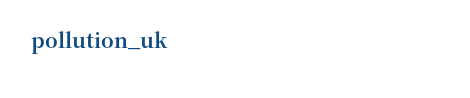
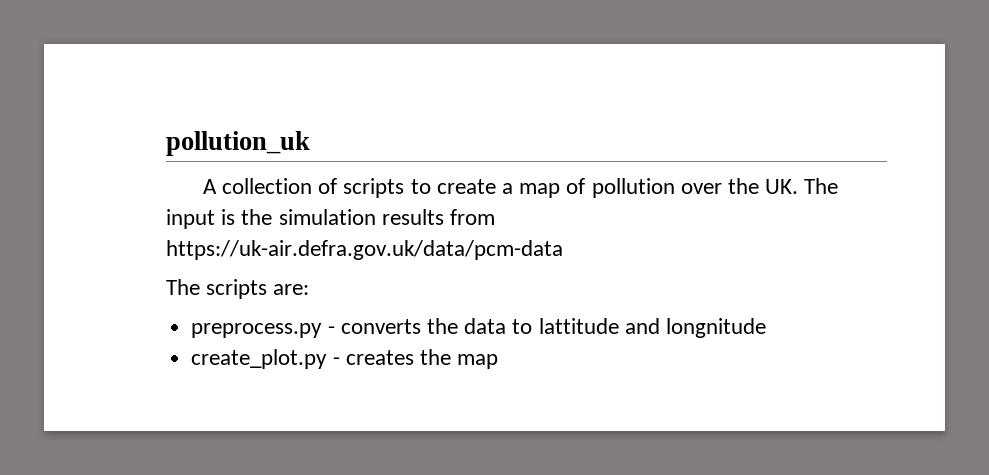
(168, 42) none -> [202,178,839,198] [166,209,496,229] [166,240,563,260] [166,279,310,299] [191,318,766,338] [191,349,499,369] // A collection of scripts to create a map of pollution over the UK. The input is the simulation results from https://uk-air.defra.gov.uk/data/pcm-data // The scripts are: // preprocess.py - converts the data to lattitude and longnitude // create_plot.py - creates the map

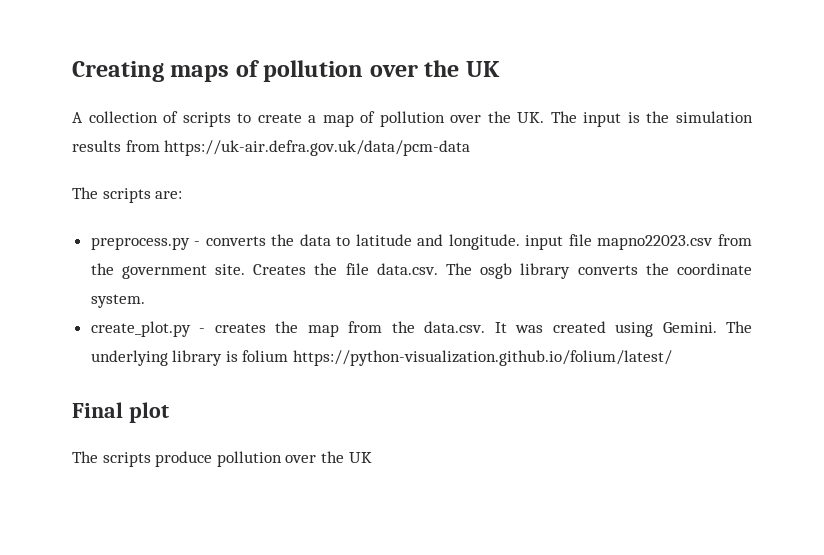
[166,131,310,156] pollution_uk -> [72,60,500,82] Creating maps of pollution over the UK
[538,318,766,338] lattitude and longnitude -> [355,234,752,250] [90,263,752,279] [90,294,145,308] latitude and longitude. input file mapno22023.csv from the government site. Creates the file data.csv. The osgb library converts the coordinate system.
(499, 361) none -> [348,321,752,337] [90,350,673,366] [72,402,169,423] [72,451,372,467] from the data.csv. It was created using Gemini. The underlying library is folium https://python-visualization.github.io/folium/latest/ // Final plot // The scripts produce pollution over the UK

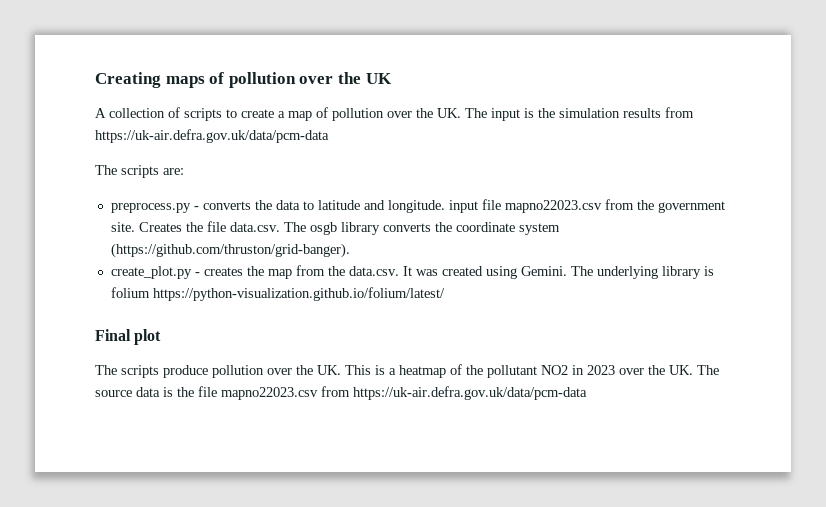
[90,294,145,308] system. -> [518,223,560,235] [110,243,350,258] system (https://github.com/thruston/grid-banger).
[348,452,372,463] UK -> [317,364,719,378] [95,386,587,400] UK. This is a heatmap of the pollutant NO2 in 2023 over the UK. The source data is the file mapno22023.csv from https://uk-air.defra.gov.uk/data/pcm-data

